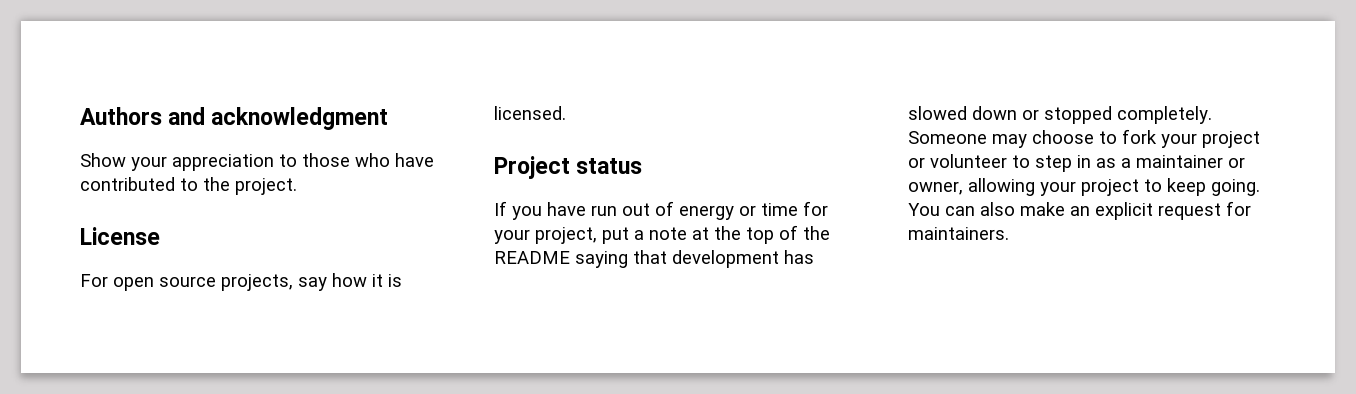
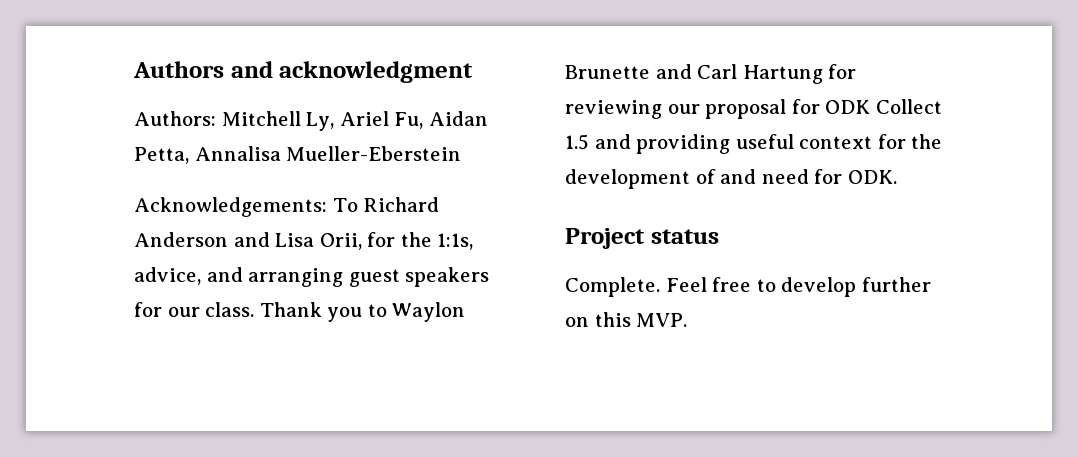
[80,153,434,171] [80,177,297,195] [80,227,160,245] [80,273,402,291] [494,106,566,120] [494,156,643,179] [494,201,828,220] [494,225,830,244] [494,250,814,268] [908,106,1212,124] [908,129,1260,148] [908,154,1245,172] [908,178,1260,196] [908,201,1251,220] [908,227,1009,240] Show your appreciation to those who have contributed to the project. // License // For open source projects, say how it is licensed. // Project status // If you have run out of energy or time for your project, put a note at the top of the README saying that development has slowed down or stopped completely. Someone may choose to fork your project or volunteer to step in as a maintainer or owner, allowing your project to keep going. You can also make an explicit request for maintainers. -> [134,111,488,131] [134,146,462,164] [134,197,440,217] [134,232,474,250] [134,267,490,287] [134,302,466,322] [565,64,857,84] [565,99,942,119] [565,134,943,154] [565,169,897,189] [565,228,719,249] [565,277,931,297] [565,312,688,327] Authors: Mitchell Ly, Ariel Fu, Aidan Petta, Annalisa Mueller-Eberstein // Acknowledgements: To Richard Anderson and Lisa Orii, for the 1:1s, advice, and arranging guest speakers for our class. Thank you to Waylon Brunette and Carl Hartung for reviewing our proposal for ODK Collect 1.5 and providing useful context for the development of and need for ODK. // Project status // Complete. Feel free to develop further on this MVP.

